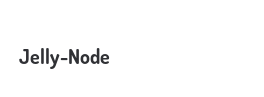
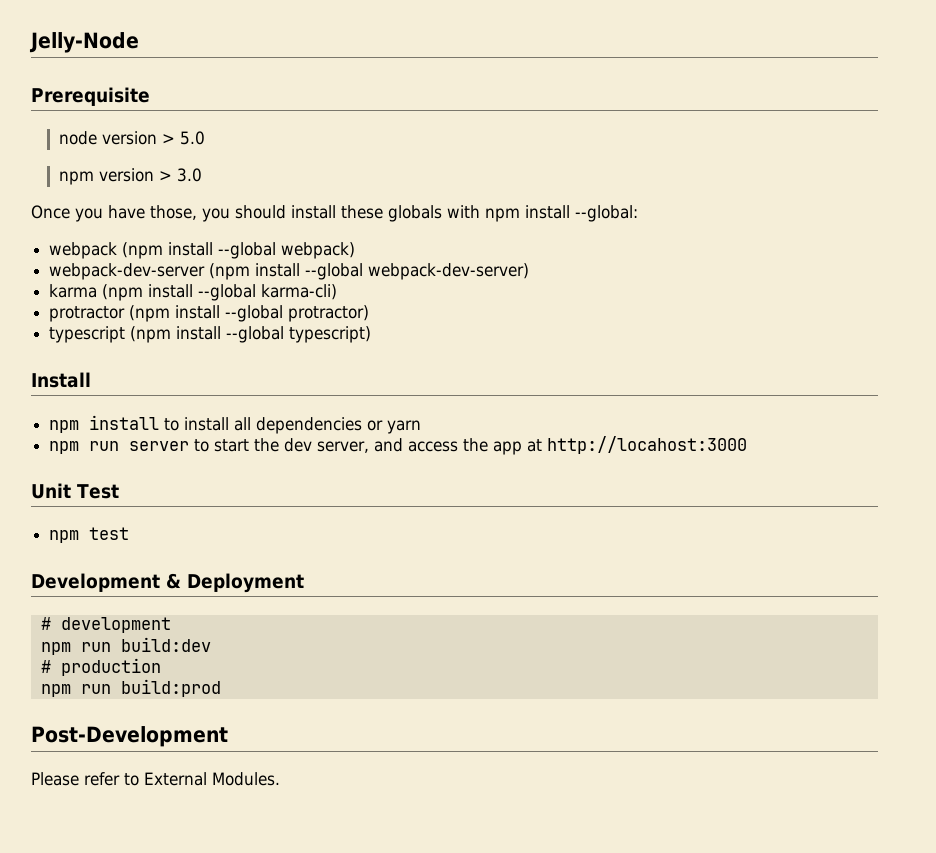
(110, 58) none -> [31,87,150,106] [58,131,205,145] [58,168,202,185] [31,205,638,222] [49,242,356,259] [49,263,530,280] [49,284,338,301] [49,305,370,322] [49,326,372,343] [31,372,91,388] [49,415,422,434] [49,436,748,455] [31,483,119,499] [49,527,130,543] [31,573,304,593] [40,617,171,633] [40,637,211,655] [40,658,161,676] [40,679,221,697] [31,726,228,747] [31,772,280,786] // Prerequisite // node version > 5.0 // npm version > 3.0 // Once you have those, you should install these globals with npm install --global: // webpack (npm install --global webpack) // webpack-dev-server (npm install --global webpack-dev-server) // karma (npm install --global karma-cli) // protractor (npm install --global protractor) // typescript (npm install --global typescript) // Install // npm install to install all dependencies or yarn // npm run server to start the dev server, and access the app at http://locahost:3000 // Unit Test // npm test // Development & Deployment // # development // npm run build:dev // # production // npm run build:prod // Post-Development // Please refer to External Modules.

